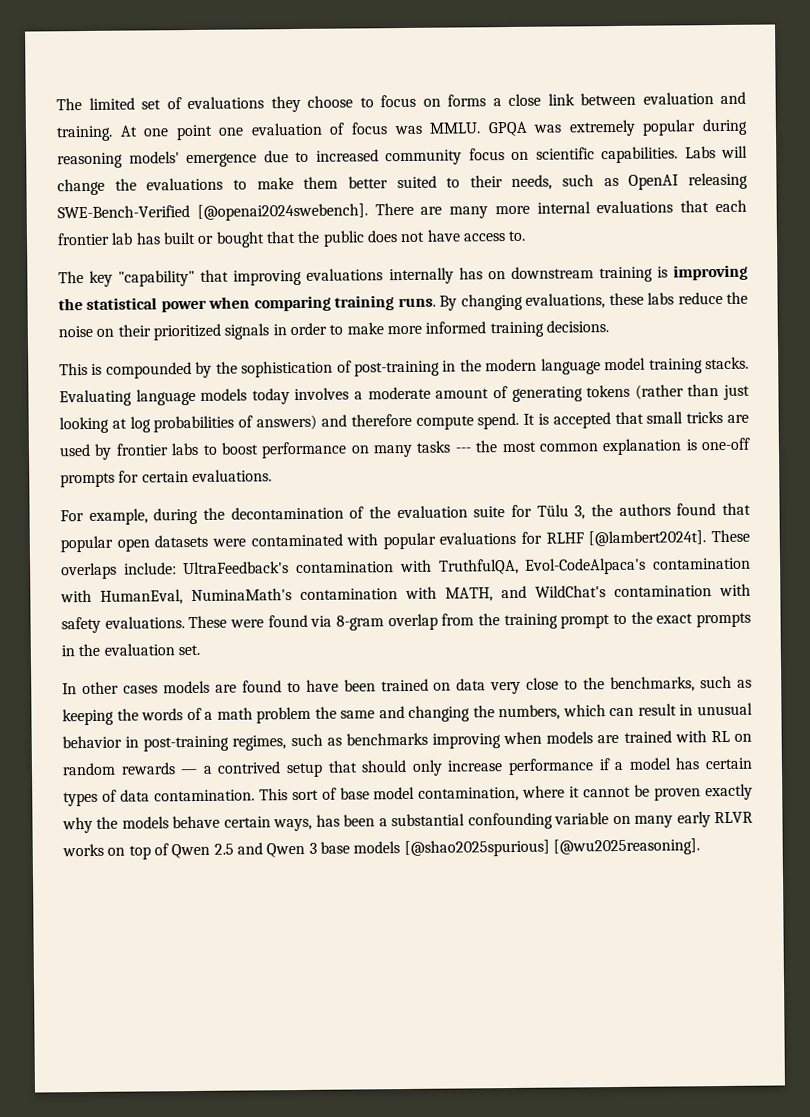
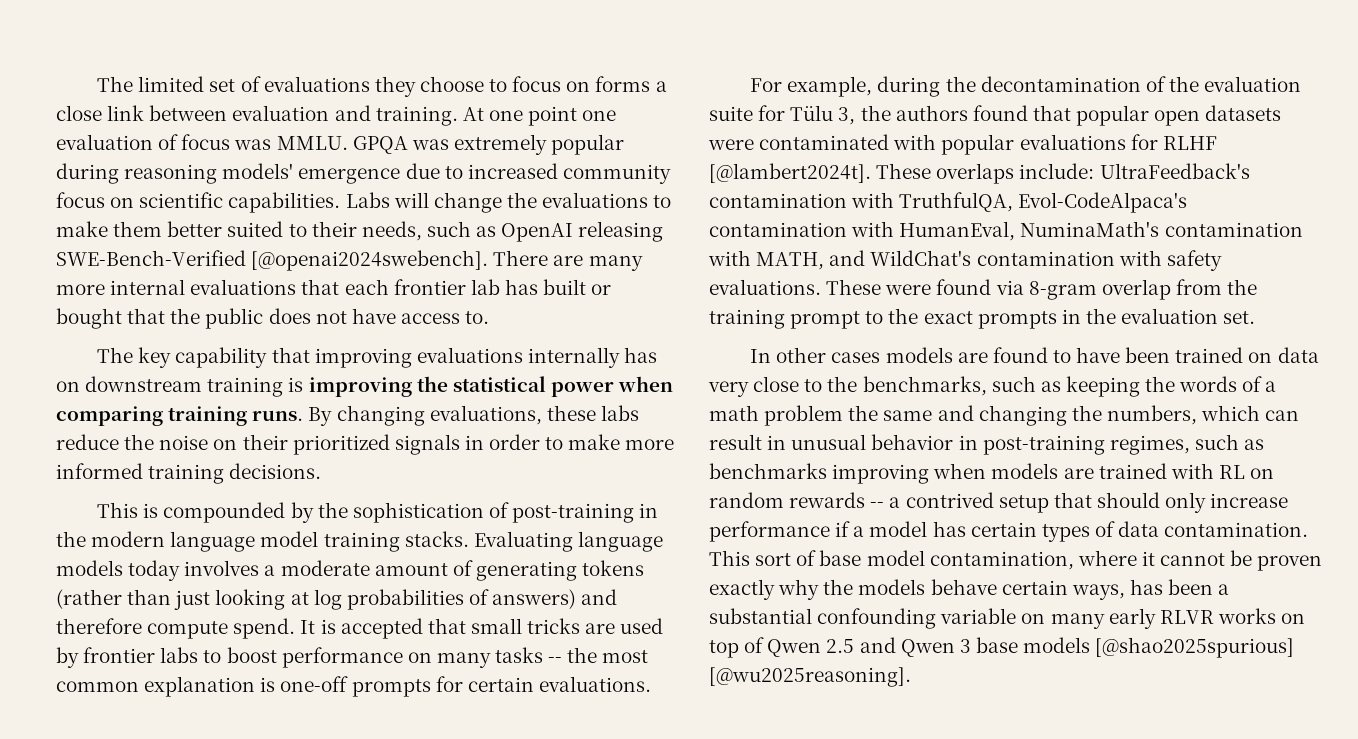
[118,269,196,287] "capability" -> [175,347,268,368] capability
[454,447,472,453] --- -> [548,657,563,663] --
[180,768,199,775] — -> [870,502,885,508] --

